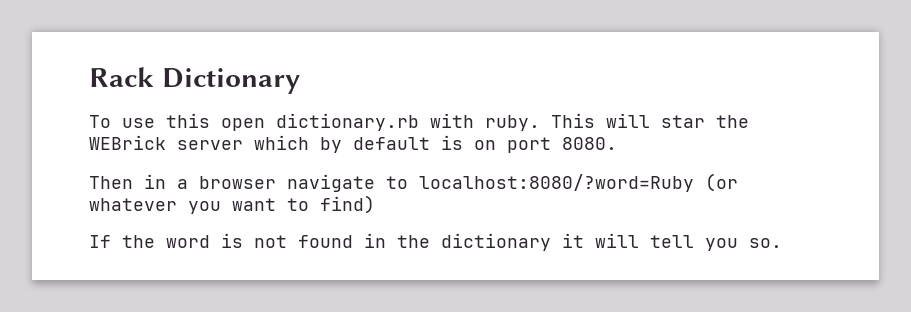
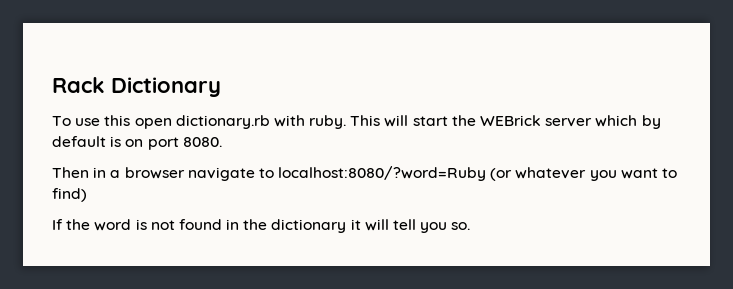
[661,115,705,128] star -> [412,116,448,126] start

